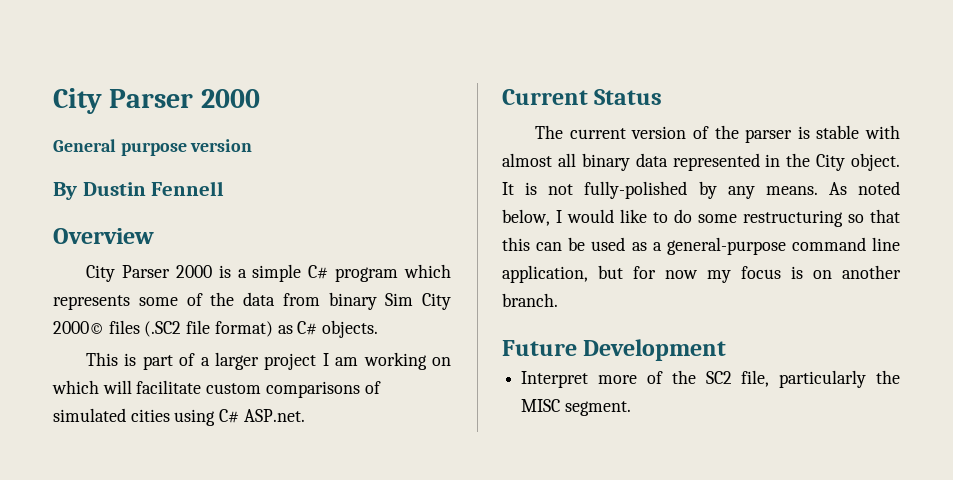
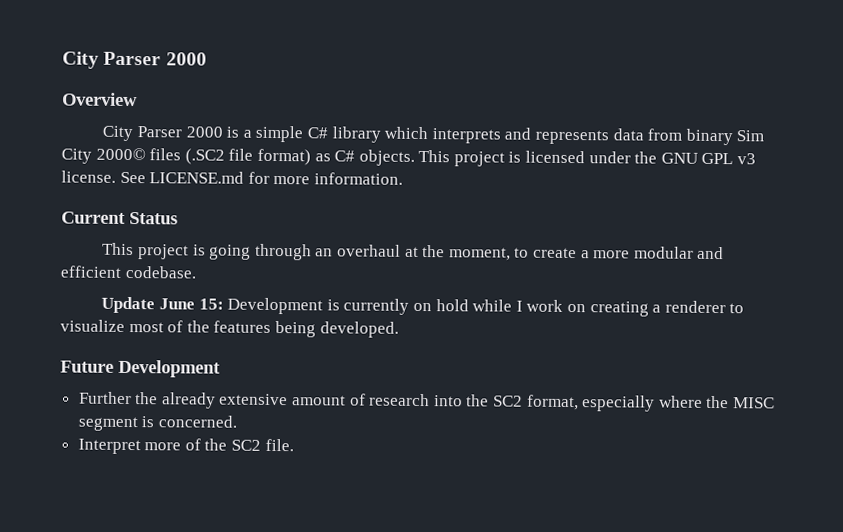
[53,88,260,114] [53,139,253,156] [53,181,225,200] City Parser 2000 // General purpose version // By Dustin Fennell -> [62,51,207,69] City Parser 2000
[335,264,451,282] [53,292,235,310] program which represents some of the -> [331,126,609,145] library which interprets and represents
[86,352,451,370] [52,380,381,398] [53,408,305,426] [502,89,663,105] [535,125,900,143] [502,153,900,171] [502,181,900,199] [502,209,900,227] [502,237,900,255] [502,265,901,283] [502,293,558,307] [502,339,727,361] // This is part of a larger project I am working on which will facilitate custom comparisons of simulated cities using C# ASP.net. // Current Status // The current version of the parser is stable with almost all binary data represented in the City object. It is not fully-polished by any means. As noted below, I would like to do some restructuring so that this can be used as a general-purpose command line application, but for now my focus is on another branch. // Future Development -> [418,149,757,167] [61,170,403,185] [61,211,178,225] [102,242,725,261] [60,265,196,279] [101,296,745,317] [60,319,399,338] [60,359,221,378] [78,391,775,412] [77,415,237,432] This project is licensed under the GNU GPL v3 license. See LICENSE.md for more information. // Current Status // This project is going through an overhaul at the moment, to create a more modular and efficient codebase. // Update June 15: Development is currently on hold while I work on creating a renderer to visualize most of the features being developed. // Future Development // Further the already extensive amount of research into the SC2 format, especially where the MISC segment is concerned.
[741,370,900,388] [521,399,631,416] file, particularly the MISC segment. -> [264,438,294,452] file.

